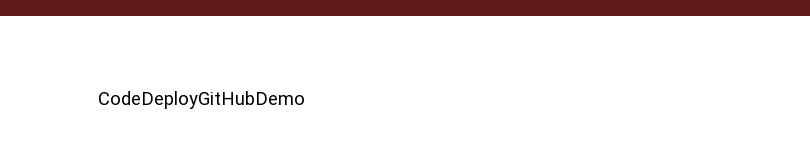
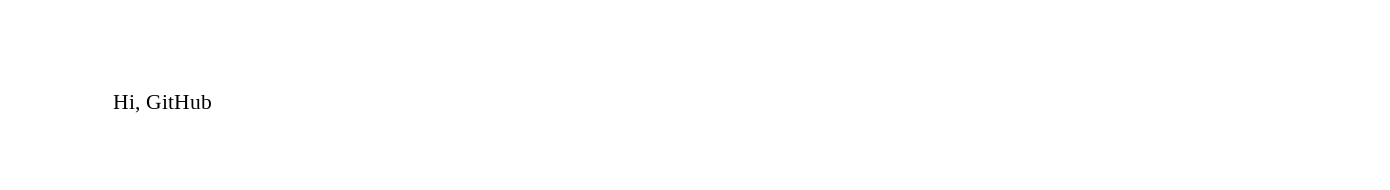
[98,91,305,109] CodeDeployGitHubDemo -> [113,95,212,113] Hi, GitHub

